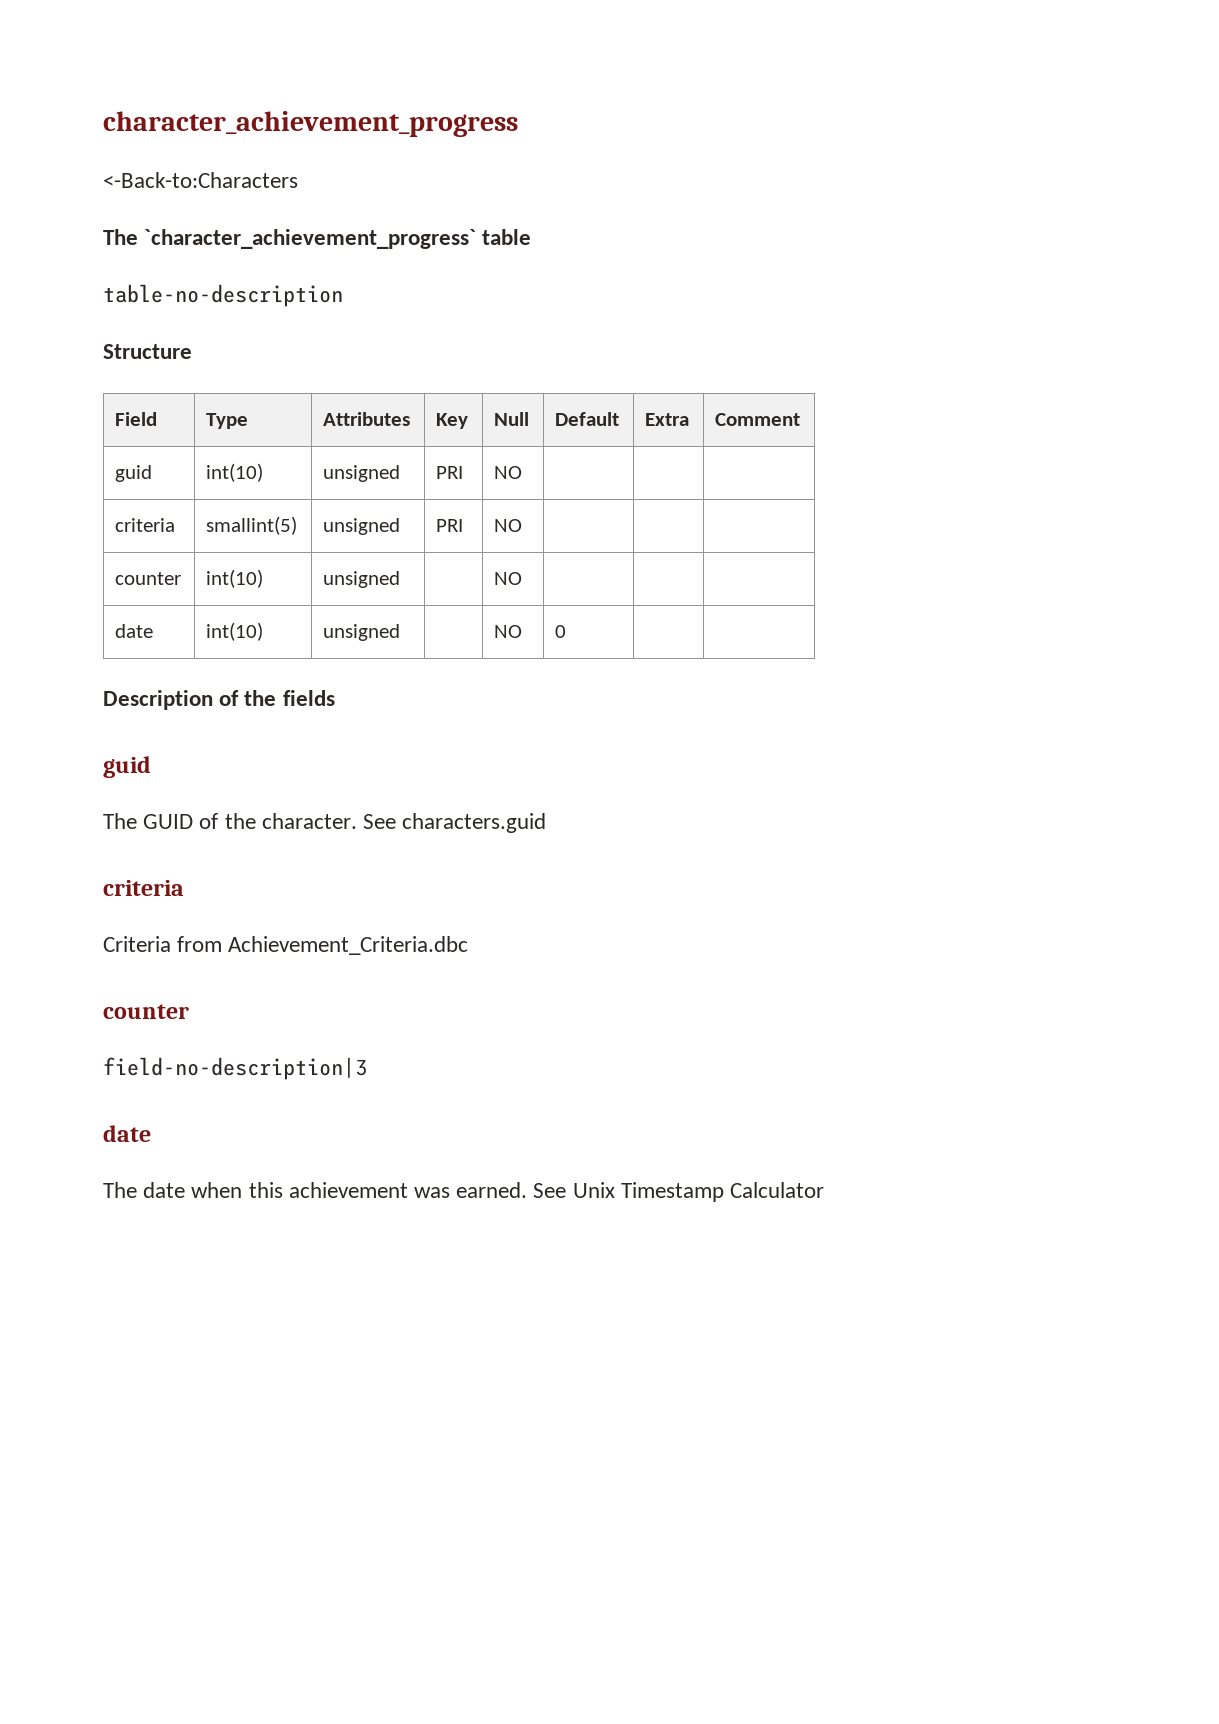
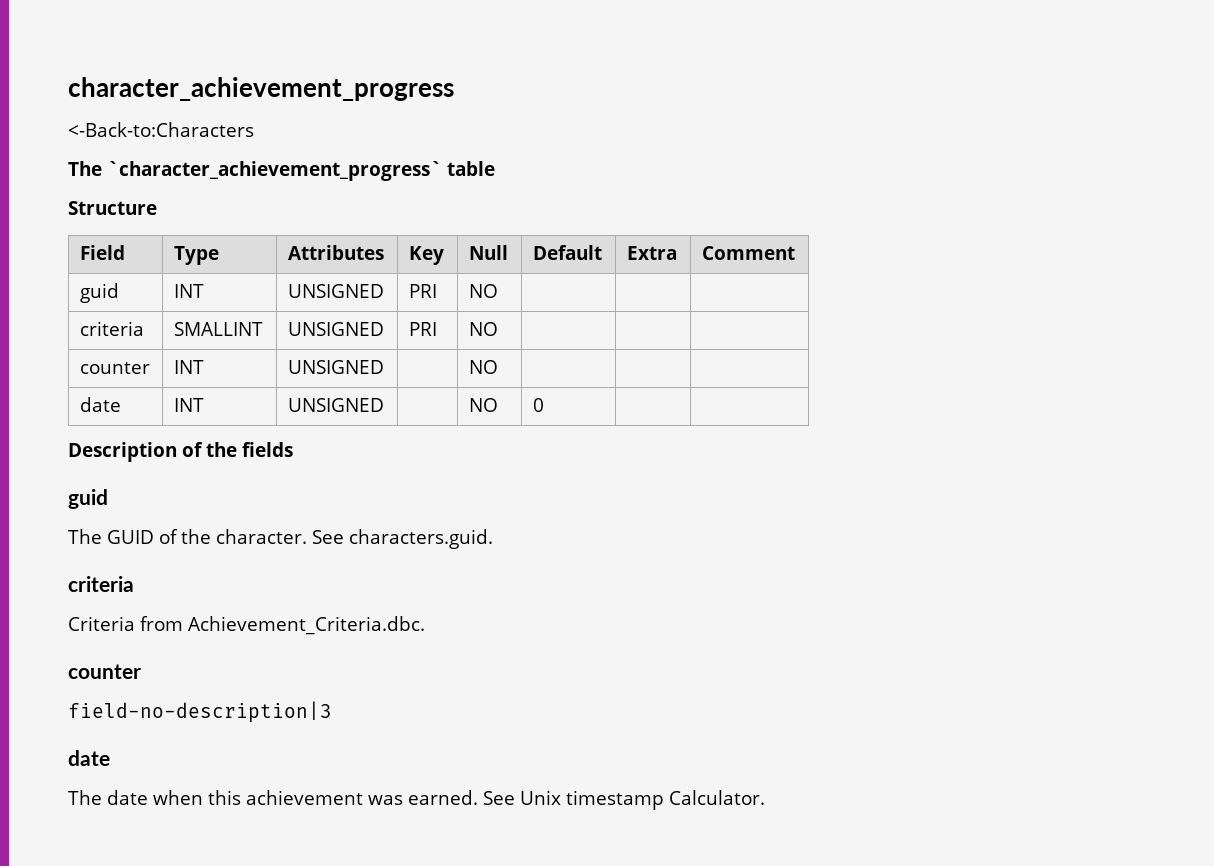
[103,284,343,307] // table-no-description -> (495, 168) none
[206,463,264,482] [323,465,401,482] int(10) | unsigned -> [173,284,204,298] [287,284,384,298] INT | UNSIGNED
[206,516,298,535] [323,518,401,535] smallint(5) | unsigned -> [173,322,263,336] [287,322,384,336] SMALLINT | UNSIGNED
[206,569,264,588] [323,571,401,588] int(10) | unsigned -> [173,360,204,374] [287,360,384,374] INT | UNSIGNED
[206,622,264,641] [323,624,401,641] int(10) | unsigned -> [173,398,204,412] [287,398,384,412] INT | UNSIGNED
[402,813,547,833] characters.guid -> [349,529,493,549] characters.guid.
[228,936,469,955] Achievement_Criteria.dbc -> [188,616,425,635] Achievement_Criteria.dbc.
[620,1182,825,1202] Timestamp Calculator -> [566,790,765,810] timestamp Calculator.

